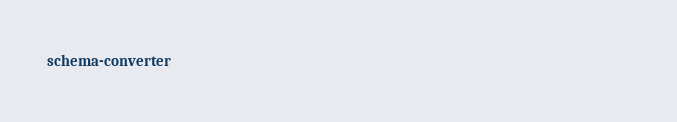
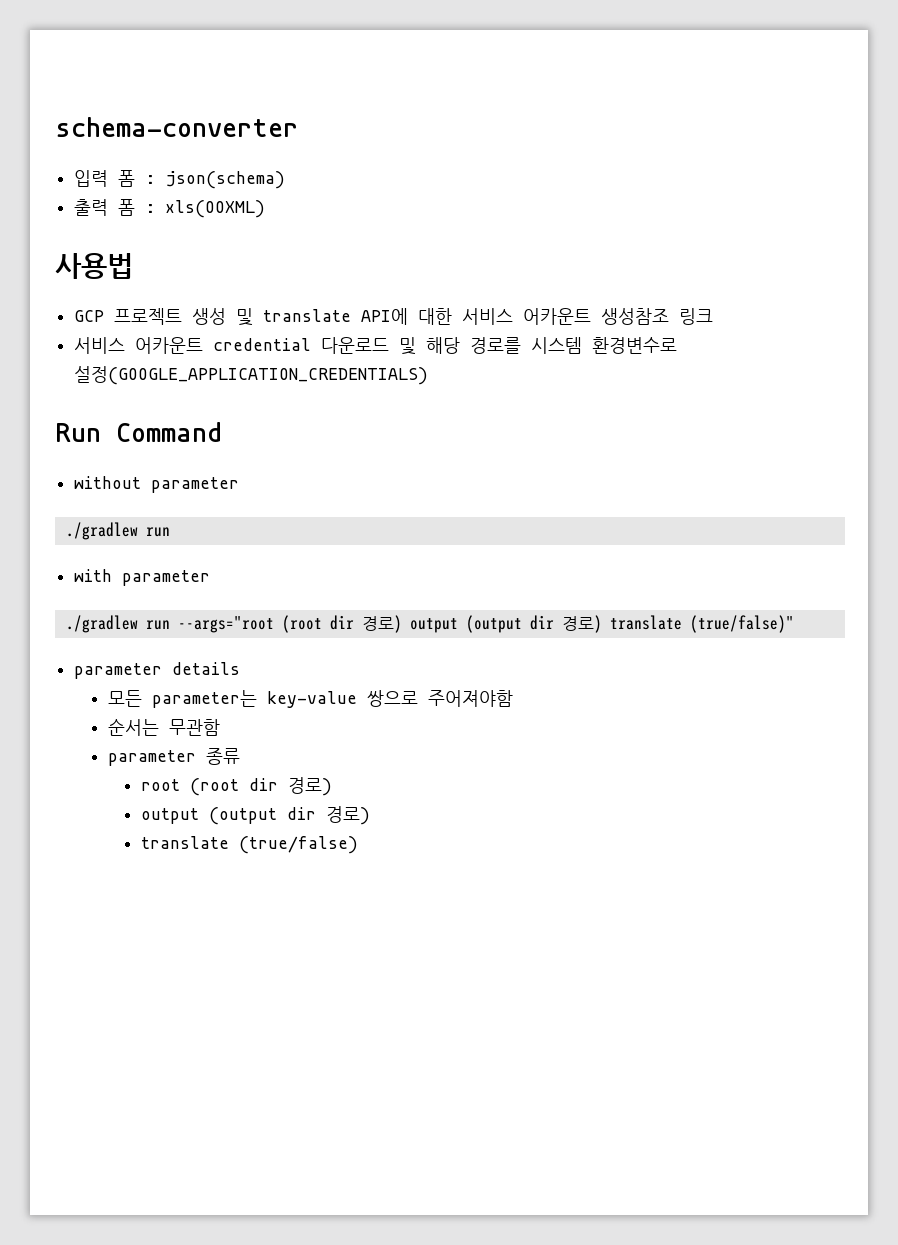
(171, 60) none -> [74,170,286,189] [74,199,266,218] [55,253,133,279] [74,308,714,326] [74,337,678,355] [74,366,429,385] [55,422,222,442] [74,476,240,493] [65,522,170,540] [74,569,211,586] [65,615,794,633] [74,662,241,679] [107,690,513,708] [107,718,220,736] [107,748,240,766] [141,777,333,796] [141,806,371,825] [141,836,359,854] // 입력 폼 : json(schema) // 출력 폼 : xls(OOXML) // 사용법 // GCP 프로젝트 생성 및 translate API에 대한 서비스 어카운트 생성참조 링크 // 서비스 어카운트 credential 다운로드 및 해당 경로를 시스템 환경변수로 설정(GOOGLE_APPLICATION_CREDENTIALS) // Run Command // without parameter // ./gradlew run // with parameter // ./gradlew run --args="root (root dir 경로) output (output dir 경로) translate (true/false)" // parameter details // 모든 parameter는 key-value 쌍으로 주어져야함 // 순서는 무관함 // parameter 종류 // root (root dir 경로) // output (output dir 경로) // translate (true/false)

